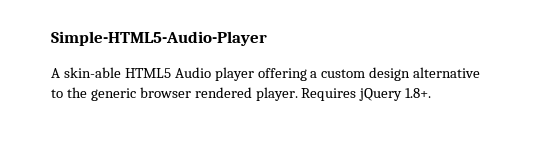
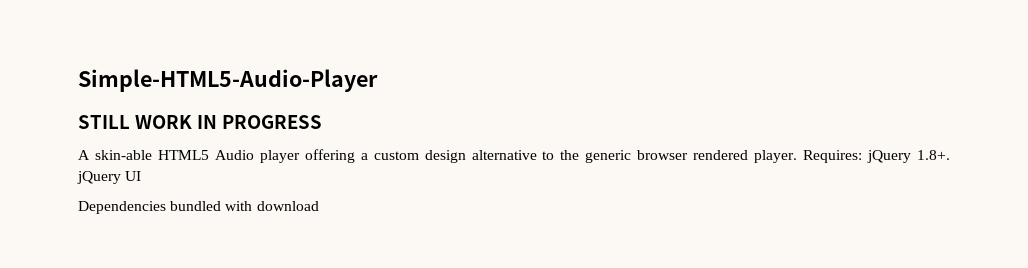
(267, 38) none -> [78,115,322,129] // STILL WORK IN PROGRESS
[301,88,357,101] Requires -> [803,150,863,163] Requires:
(432, 93) none -> [77,171,142,184] [78,201,319,214] jQuery UI // Dependencies bundled with download

